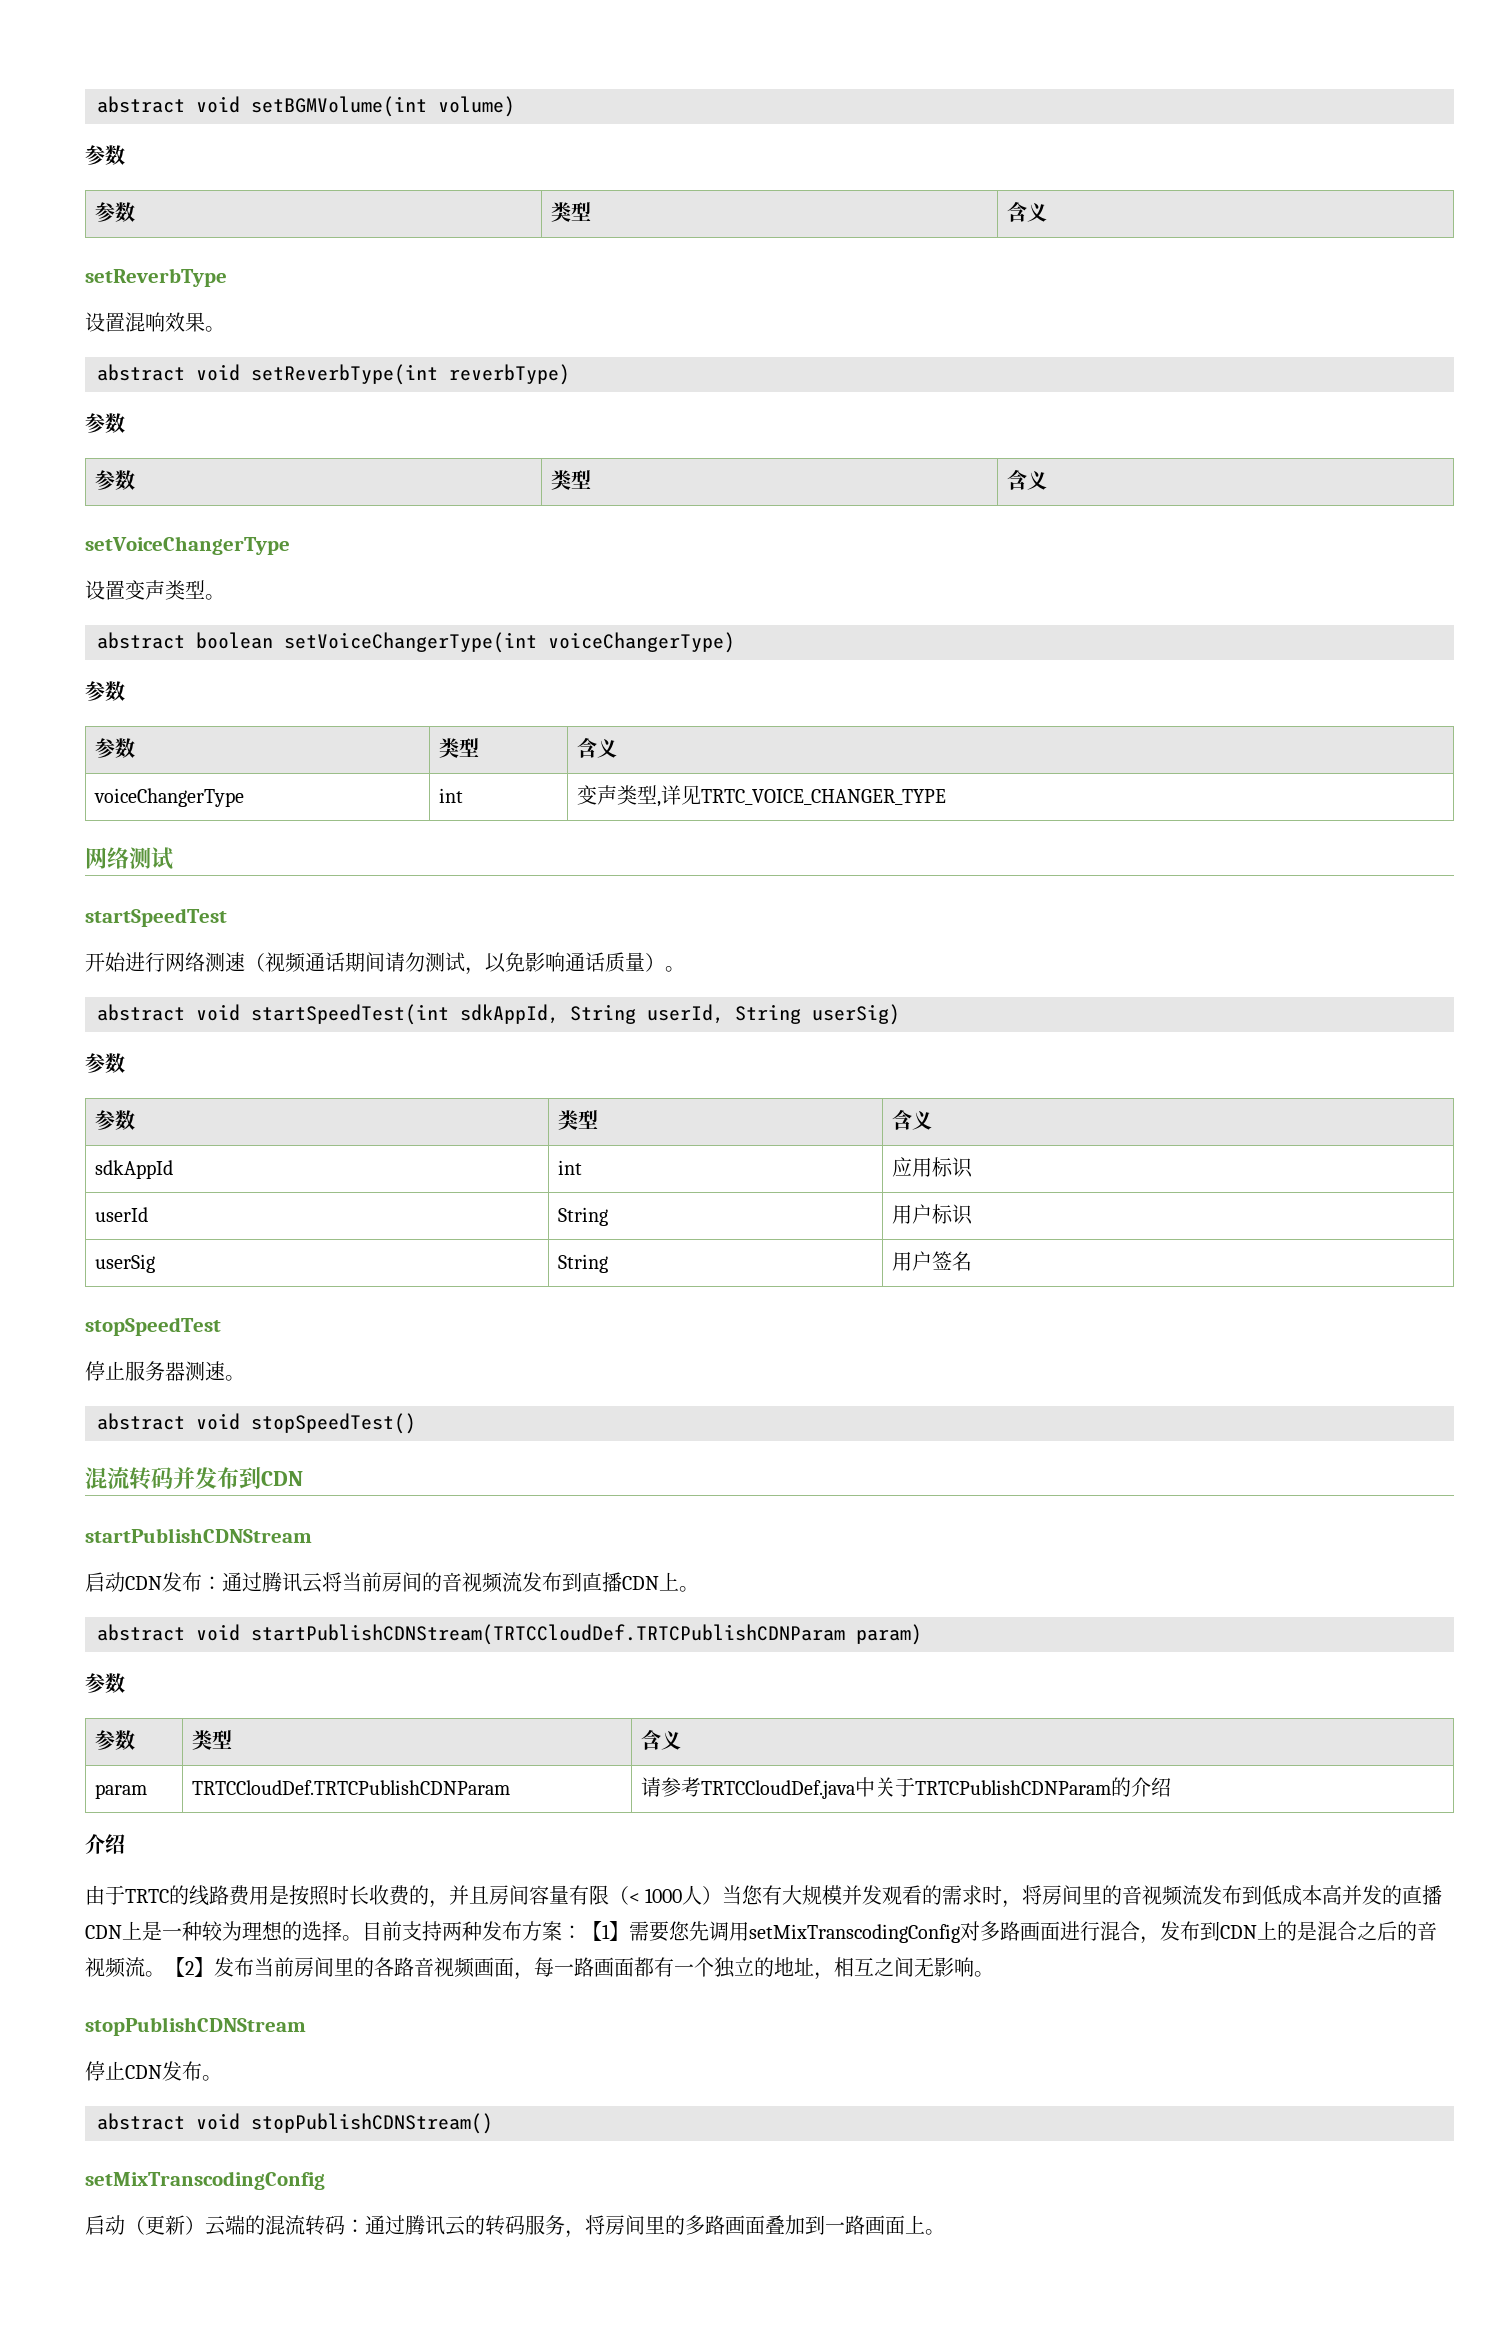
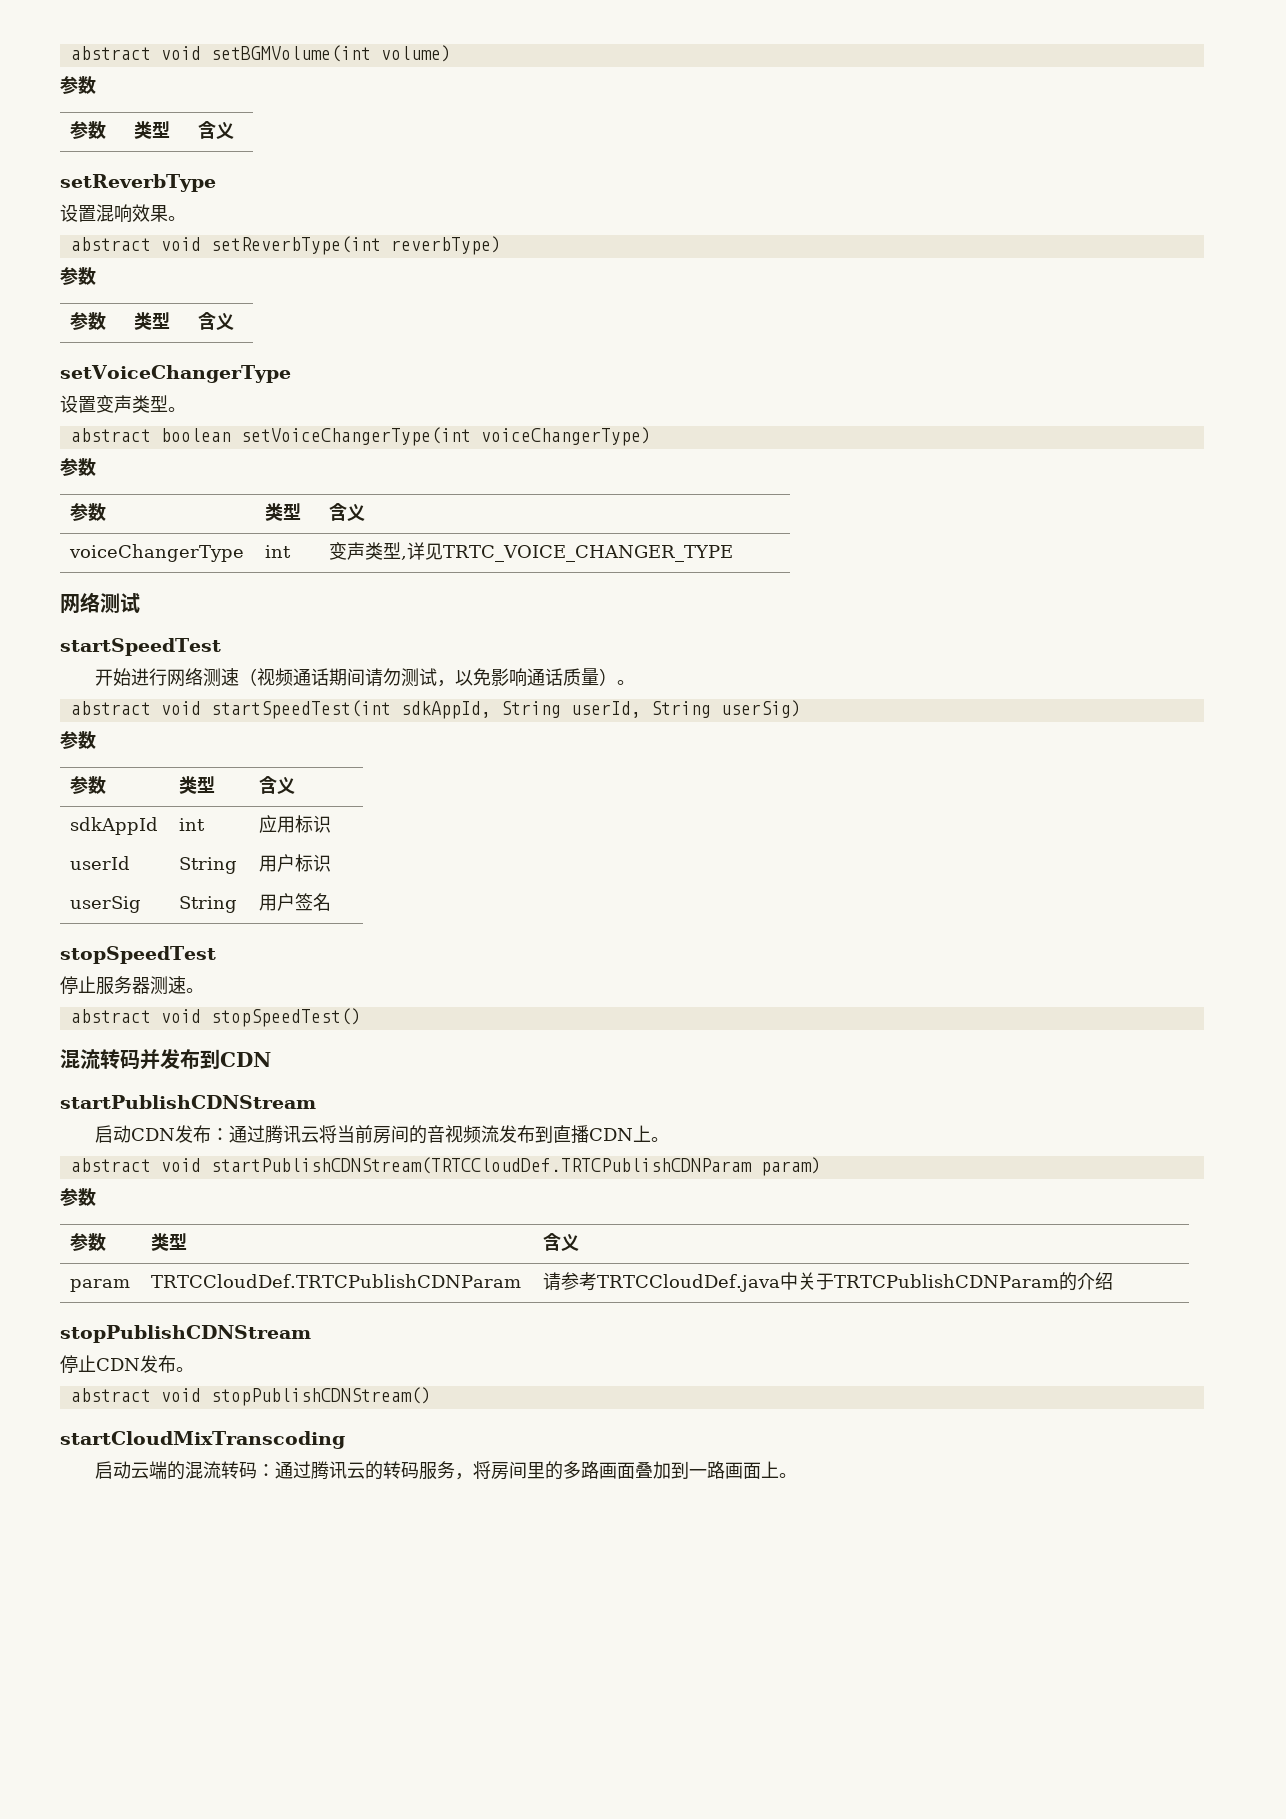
[85,1834,125,1854] [85,1885,1443,1908] [85,1921,1437,1944] [85,1957,994,1980] // 介绍 // 由于TRTC的线路费用是按照时长收费的，并且房间容量有限（< 1000人）当您有大规模并发观看的需求时，将房间里的音视频流发布到低成本高并发的直播CDN上是一种较为理想的选择。目前支持两种发布方案：【1】需要您先调用setMixTranscodingConfig对多路画面进行混合，发布到CDN上的是混合之后的音视频流。【2】发布当前房间里的各路音视频画面，每一路画面都有一个独立的地址，相互之间无影响。 -> (1114, 1281) none
[85,2171,325,2190] [85,2215,205,2235] setMixTranscodingConfig // 启动（更新） -> [60,1431,345,1449] [94,1461,131,1479] startCloudMixTranscoding // 启动

